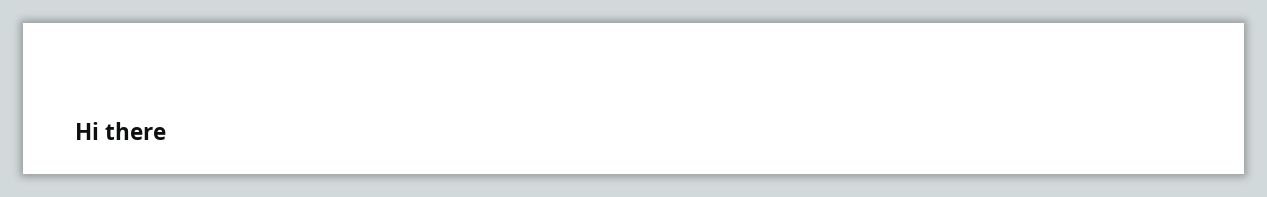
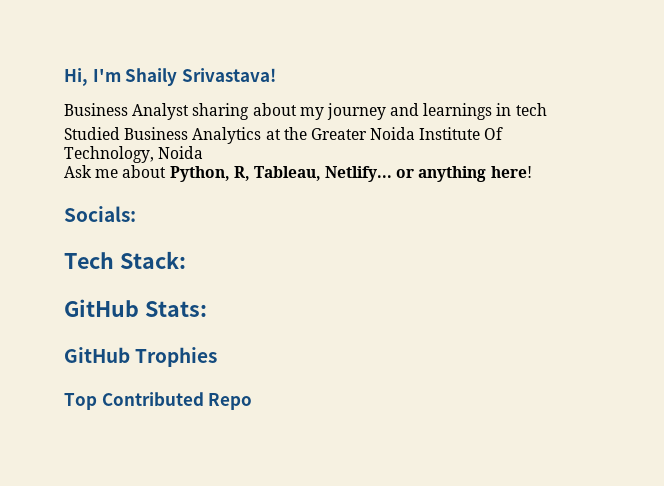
[75,122,167,140] Hi there -> [64,68,276,86] [64,103,547,120] [64,127,504,144] [64,146,204,163] [64,165,532,182] [64,206,136,222] [64,251,186,269] [64,299,207,317] [64,347,218,367] [64,392,253,410] Hi, I'm Shaily Srivastava! // Business Analyst sharing about my journey and learnings in tech // Studied Business Analytics at the Greater Noida Institute Of Technology, Noida // Ask me about Python, R, Tableau, Netlify... or anything here! // Socials: // Tech Stack: // GitHub Stats: // GitHub Trophies // Top Contributed Repo

